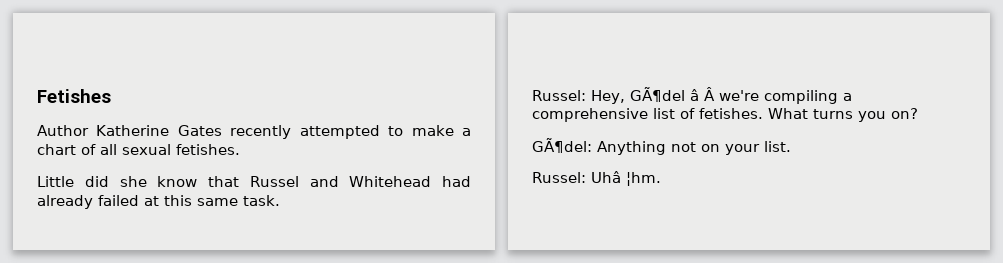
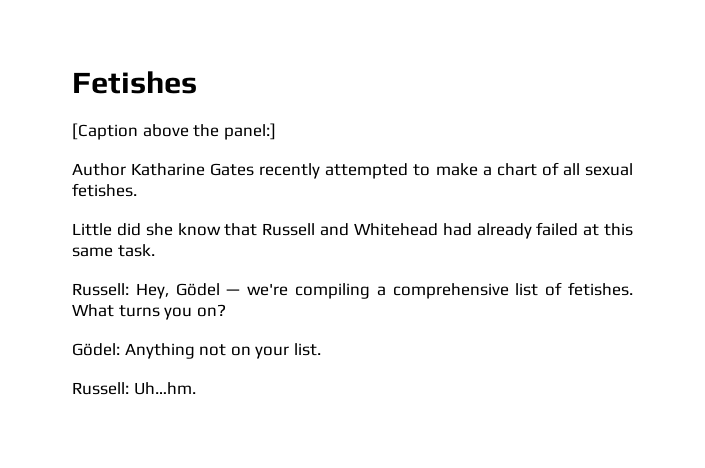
(111, 96) none -> [72,123,276,140] // [Caption above the panel:]
[96,125,170,136] Katherine -> [131,163,206,176] Katharine
[249,176,299,187] Russel -> [262,223,316,236] Russell
[532,87,715,104] Russel: Hey, GÃ¶del â Â -> [72,283,241,299] Russell: Hey, Gödel —
[532,138,592,153] GÃ¶del: -> [72,343,120,356] Gödel:
[532,171,661,186] Russel: Uhâ ¦hm. -> [72,382,196,395] Russell: Uh…hm.

